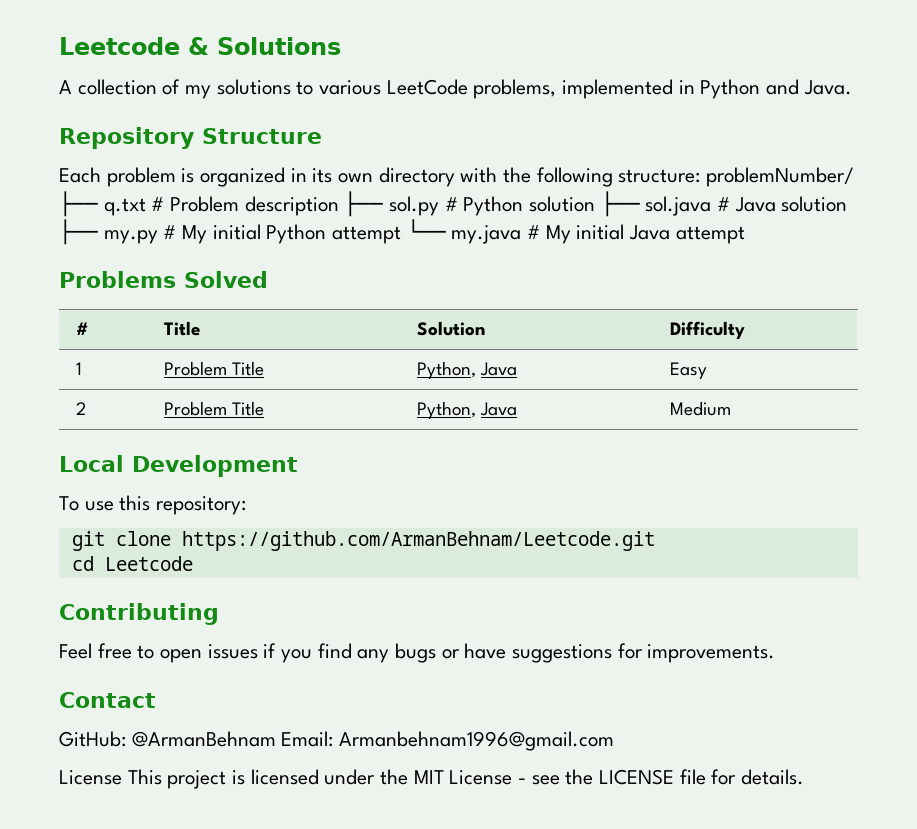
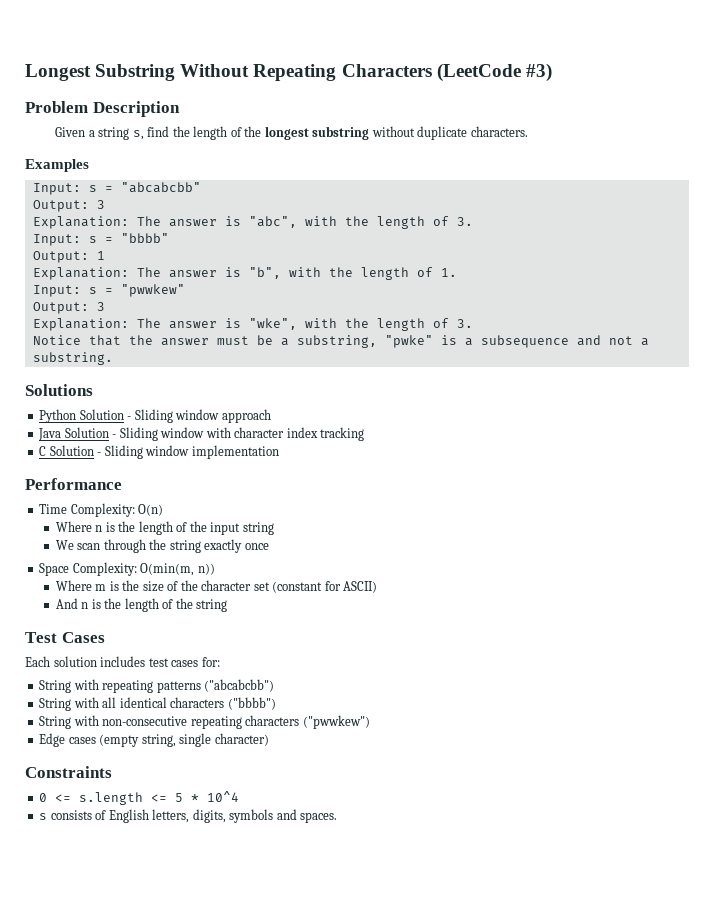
[59,37,341,55] [59,79,852,99] [59,127,322,149] [59,167,855,187] [59,191,848,217] [59,219,745,245] [59,271,268,288] [75,322,89,335] [163,321,200,336] [416,321,485,336] [669,321,745,339] [75,362,82,375] [163,361,264,376] [416,361,517,379] [669,362,707,379] [75,402,86,415] [163,401,264,416] [416,401,517,419] [669,401,731,416] [59,455,298,477] [59,495,247,515] [71,531,655,551] [71,556,193,571] [59,603,219,625] [59,643,776,663] [59,692,156,708] [59,731,615,751] [59,769,805,789] Leetcode & Solutions // A collection of my solutions to various LeetCode problems, implemented in Python and Java. // Repository Structure // Each problem is organized in its own directory with the following structure: problemNumber/ ├── q.txt # Problem description ├── sol.py # Python solution ├── sol.java # Java solution ├── my.py # My initial Python attempt └── my.java # My initial Java attempt // Problems Solved // # | Title | Solution | Difficulty // 1 | Problem Title | Python, Java | Easy // 2 | Problem Title | Python, Java | Medium // Local Development // To use this repository: // git clone https://github.com/ArmanBehnam/Leetcode.git // cd Leetcode // Contributing // Feel free to open issues if you find any bugs or have suggestions for improvements. // Contact // GitHub: @ArmanBehnam Email: Armanbehnam1996@gmail.com // License This project is licensed under the MIT License - see the LICENSE file for details. -> [25,63,552,82] [25,101,180,117] [55,126,528,140] [25,159,89,172] [32,182,201,195] [32,200,105,212] [32,216,473,229] [32,233,169,246] [32,251,105,263] [32,267,457,280] [32,284,185,297] [32,302,105,314] [32,318,473,331] [32,335,649,348] [32,352,113,365] [25,384,93,396] [39,409,271,423] [38,427,365,441] [39,445,279,459] [25,478,122,490] [39,503,164,517] [55,521,274,535] [55,539,269,553] [39,562,215,576] [55,580,378,593] [55,598,228,612] [25,632,105,643] [25,656,220,667] [39,679,275,693] [39,697,276,711] [39,715,370,729] [39,733,269,747] [25,766,112,778] [39,791,240,805] [39,809,338,823] Longest Substring Without Repeating Characters (LeetCode #3) // Problem Description // Given a string s, find the length of the longest substring without duplicate characters. // Examples // Input: s = "abcabcbb" // Output: 3 // Explanation: The answer is "abc", with the length of 3. // Input: s = "bbbb" // Output: 1 // Explanation: The answer is "b", with the length of 1. // Input: s = "pwwkew" // Output: 3 // Explanation: The answer is "wke", with the length of 3. // Notice that the answer must be a substring, "pwke" is a subsequence and not a substring. // Solutions // Python Solution - Sliding window approach // Java Solution - Sliding window with character index tracking // C Solution - Sliding window implementation // Performance // Time Complexity: O(n) // Where n is the length of the input string // We scan through the string exactly once // Space Complexity: O(min(m, n)) // Where m is the size of the character set (constant for ASCII) // And n is the length of the string // Test Cases // Each solution includes test cases for: // String with repeating patterns ("abcabcbb") // String with all identical characters ("bbbb") // String with non-consecutive repeating characters ("pwwkew") // Edge cases (empty string, single character) // Constraints // 0 <= s.length <= 5 * 10^4 // s consists of English letters, digits, symbols and spaces.

